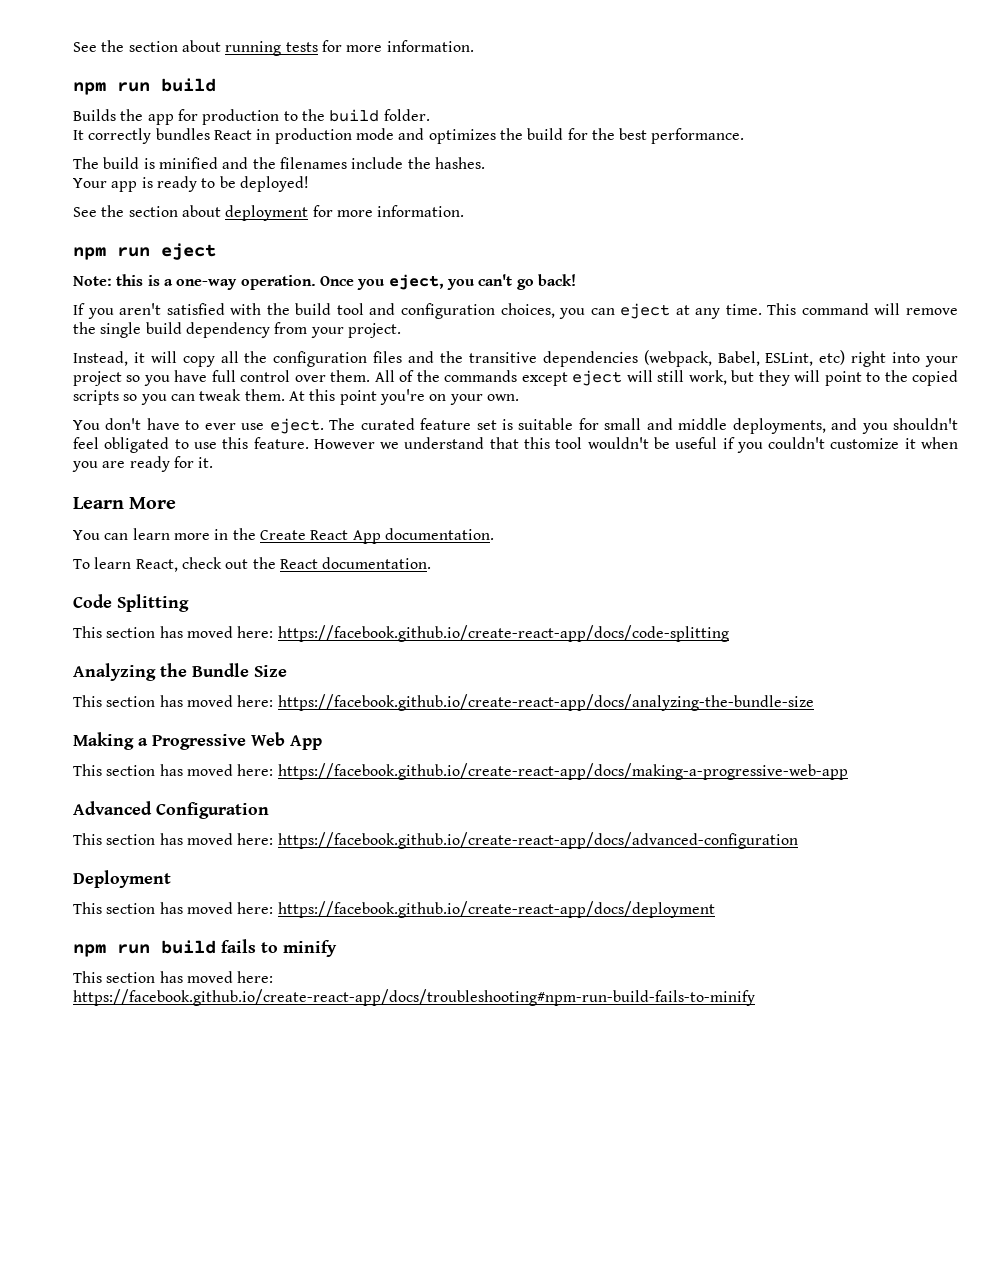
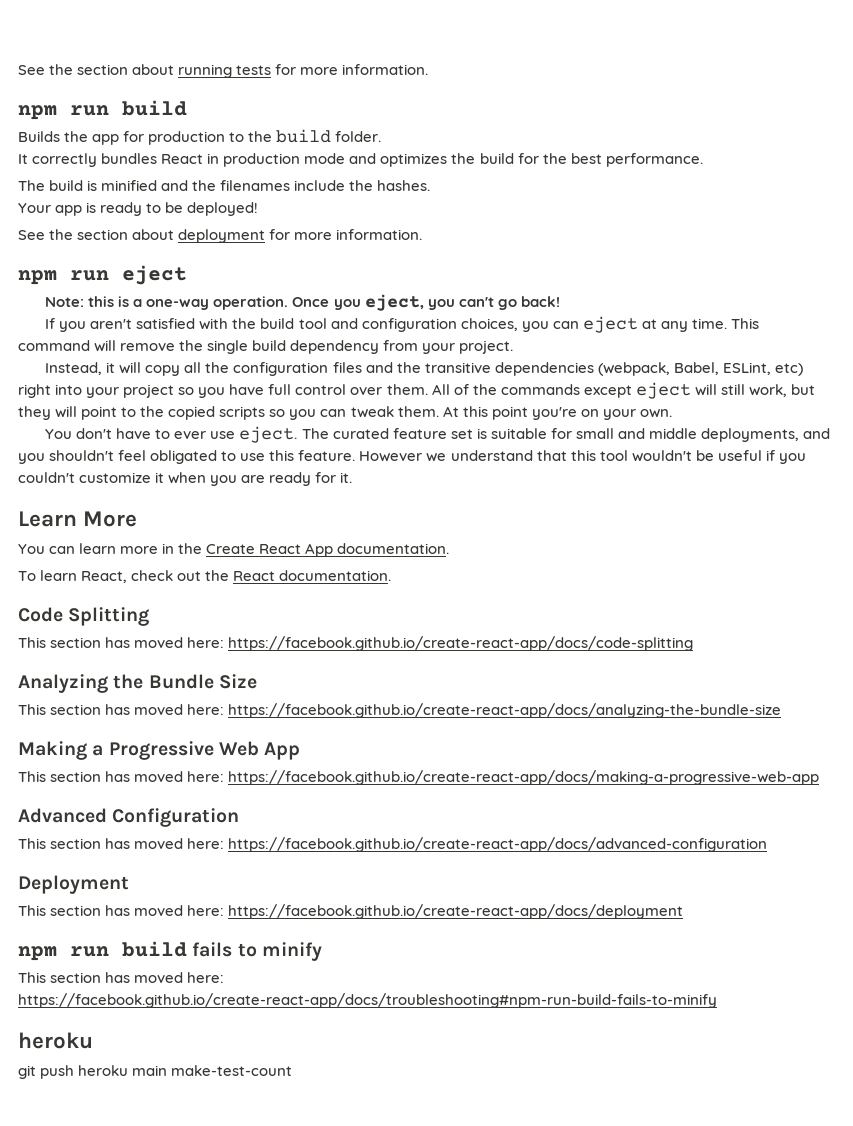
(755, 997) none -> [18,1032,93,1049] [18,1065,293,1079] // heroku // git push heroku main make-test-count

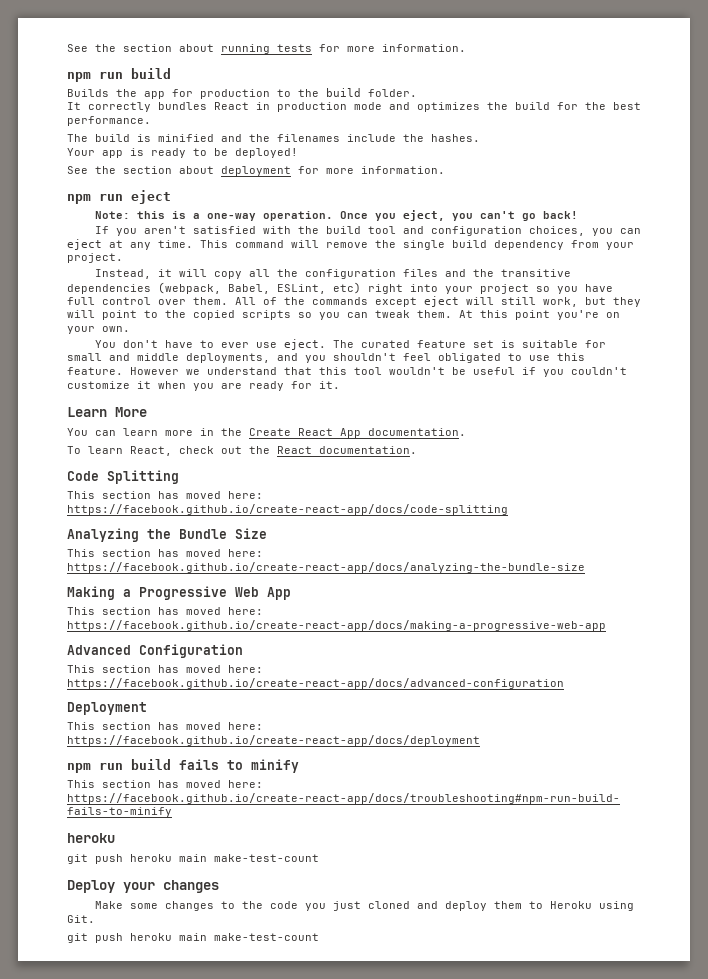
(293, 1070) none -> [67,880,219,893] [94,901,634,911] [67,915,95,923] [67,933,319,943] // Deploy your changes // Make some changes to the code you just cloned and deploy them to Heroku using Git. // git push heroku main make-test-count

